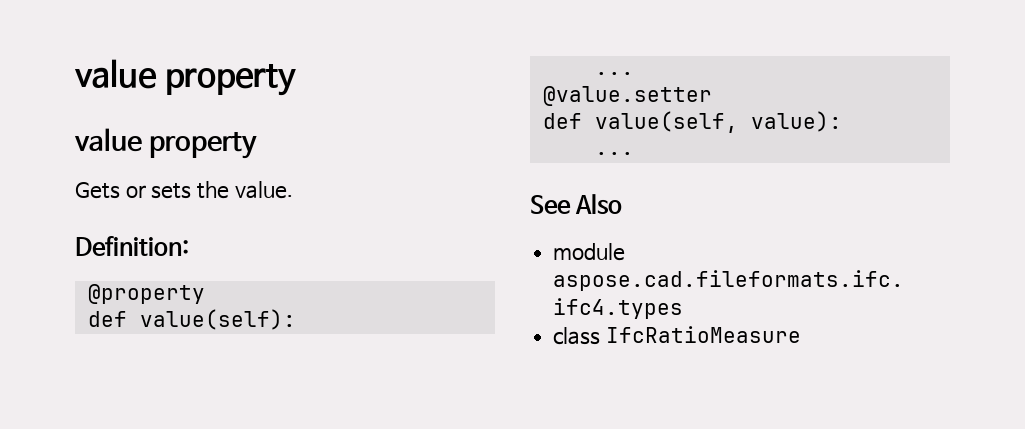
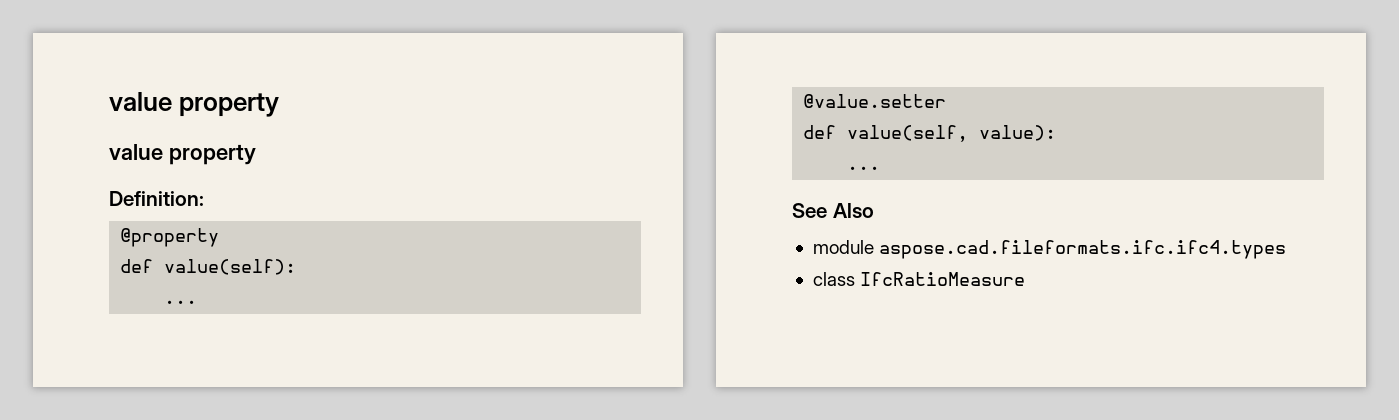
[75,181,293,199] // Gets or sets the value. -> (256, 154) none

